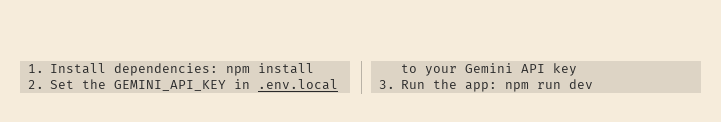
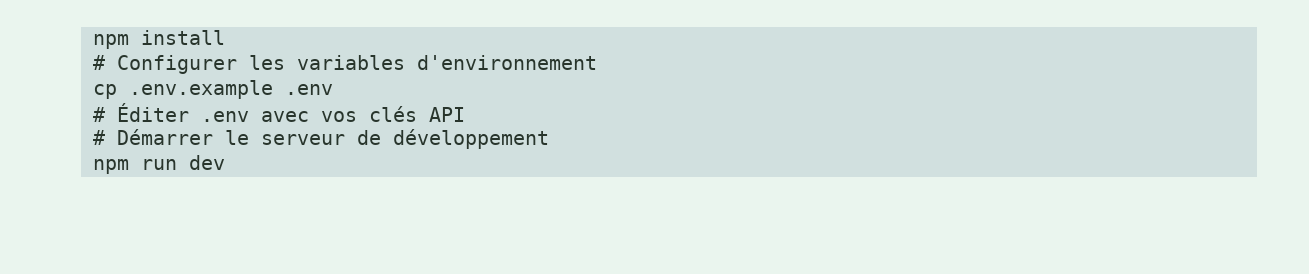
[27,63,218,76] 1. Install dependencies: -> (93, 41) none
[27,79,338,91] [400,63,577,76] [378,79,497,92] 2. Set the GEMINI_API_KEY in .env.local to your Gemini API key // 3. Run the app: -> [93,55,598,74] [93,80,334,99] [93,103,466,122] [93,129,550,149] # Configurer les variables d'environnement // cp .env.example .env // # Éditer .env avec vos clés API // # Démarrer le serveur de développement //

